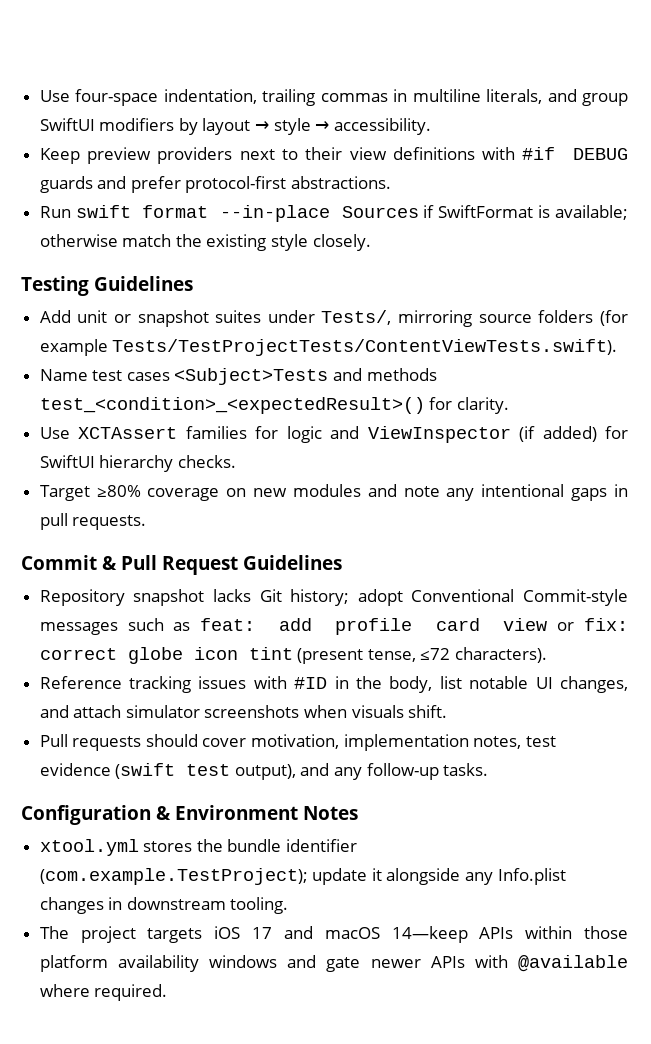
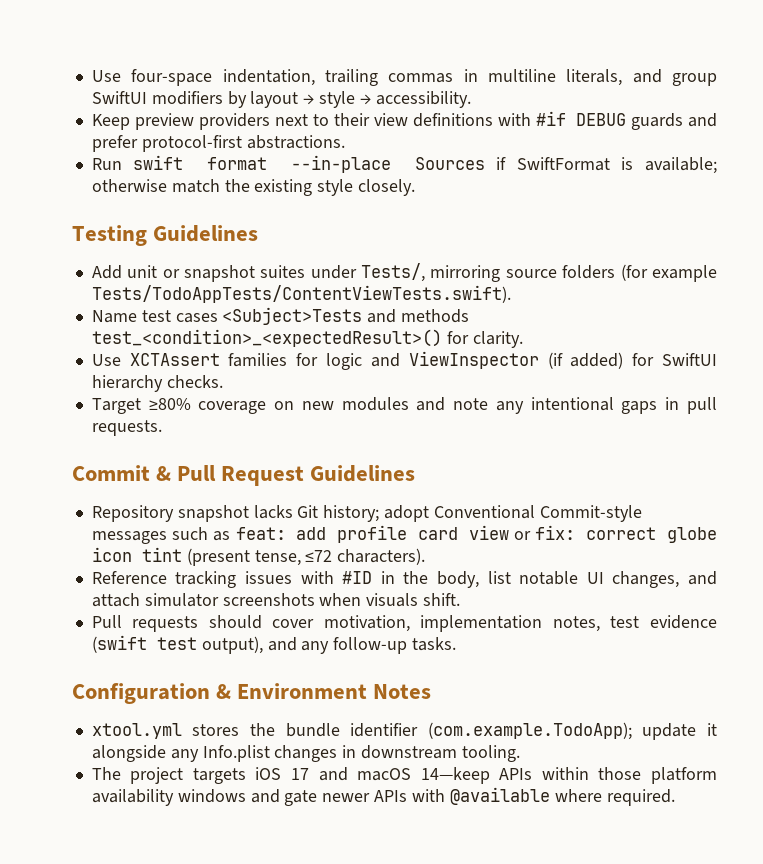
[112,339,618,356] Tests/TestProjectTests/ContentViewTests.swift). -> [91,285,511,303] Tests/TodoAppTests/ContentViewTests.swift).
[39,868,308,885] (com.example.TestProject); -> [427,722,632,740] (com.example.TodoApp);

